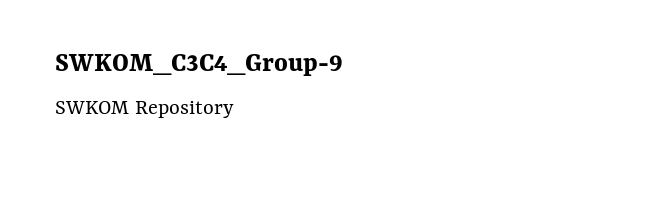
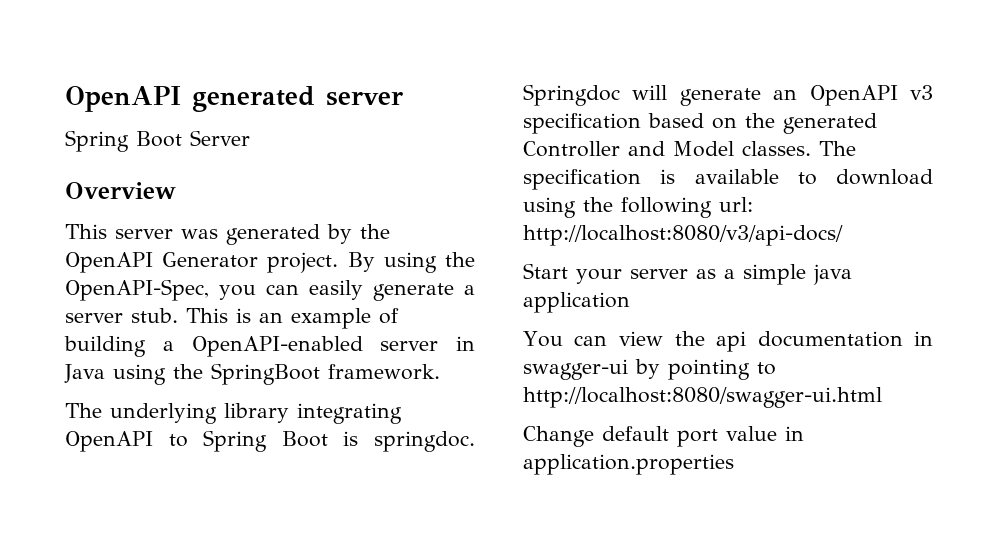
[55,54,343,76] [55,101,235,118] SWKOM_C3C4_Group-9 // SWKOM Repository -> [65,86,403,112] [65,130,250,152] [65,182,176,199] [65,224,390,245] [65,252,475,273] [65,279,475,301] [65,308,399,329] [64,336,475,357] [64,363,440,385] [65,403,402,424] [65,430,475,452] [523,84,933,106] [523,113,877,134] [523,141,856,157] [523,169,933,190] [523,197,753,218] [523,225,843,246] [523,263,852,285] [523,292,630,313] [523,331,933,352] [523,359,776,380] [523,387,882,408] [523,426,804,447] [523,454,734,475] OpenAPI generated server // Spring Boot Server // Overview // This server was generated by the OpenAPI Generator project. By using the OpenAPI-Spec, you can easily generate a server stub. This is an example of building a OpenAPI-enabled server in Java using the SpringBoot framework. // The underlying library integrating OpenAPI to Spring Boot is springdoc. Springdoc will generate an OpenAPI v3 specification based on the generated Controller and Model classes. The specification is available to download using the following url: http://localhost:8080/v3/api-docs/ // Start your server as a simple java application // You can view the api documentation in swagger-ui by pointing to http://localhost:8080/swagger-ui.html // Change default port value in application.properties

